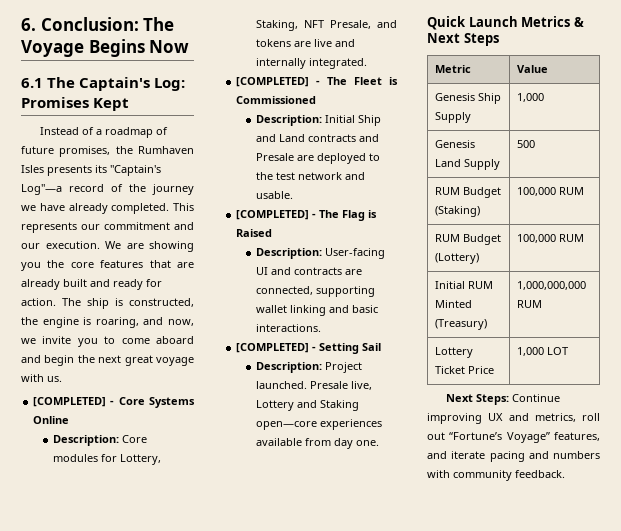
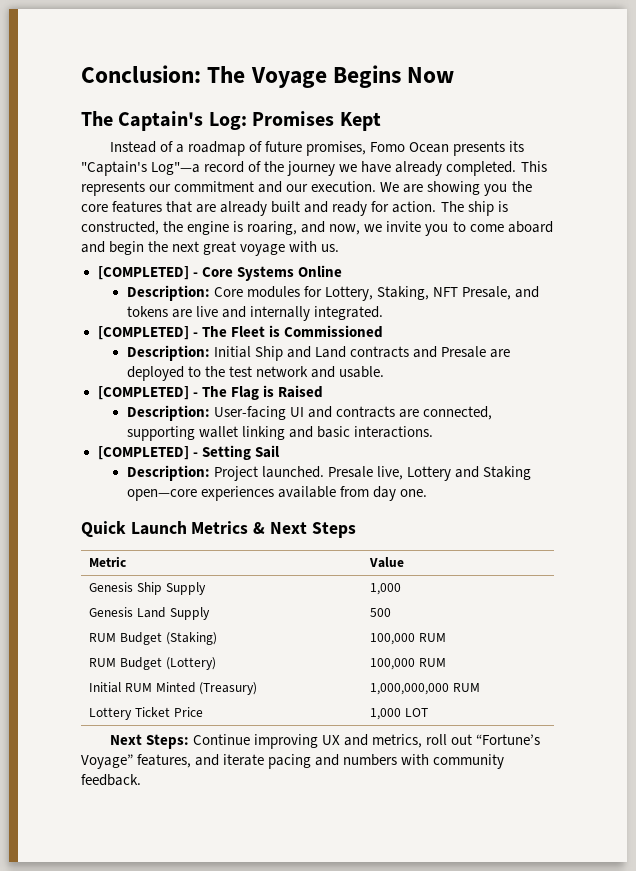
[21,18,36,31] 6. -> (81, 74) none
[21,78,43,88] 6.1 -> (455, 75) none
[115,146,194,154] [21,165,44,173] the Rumhaven Isles -> [370,142,450,153] Fomo Ocean

